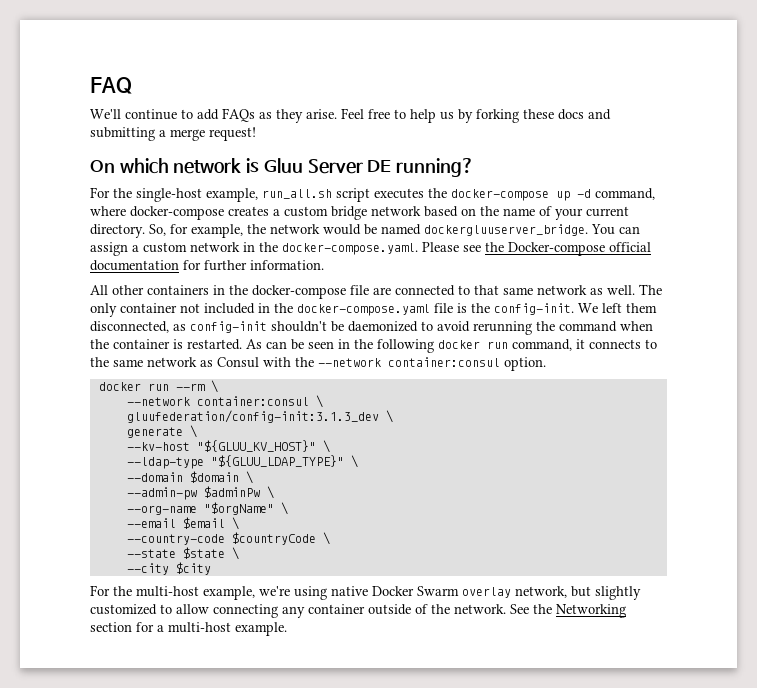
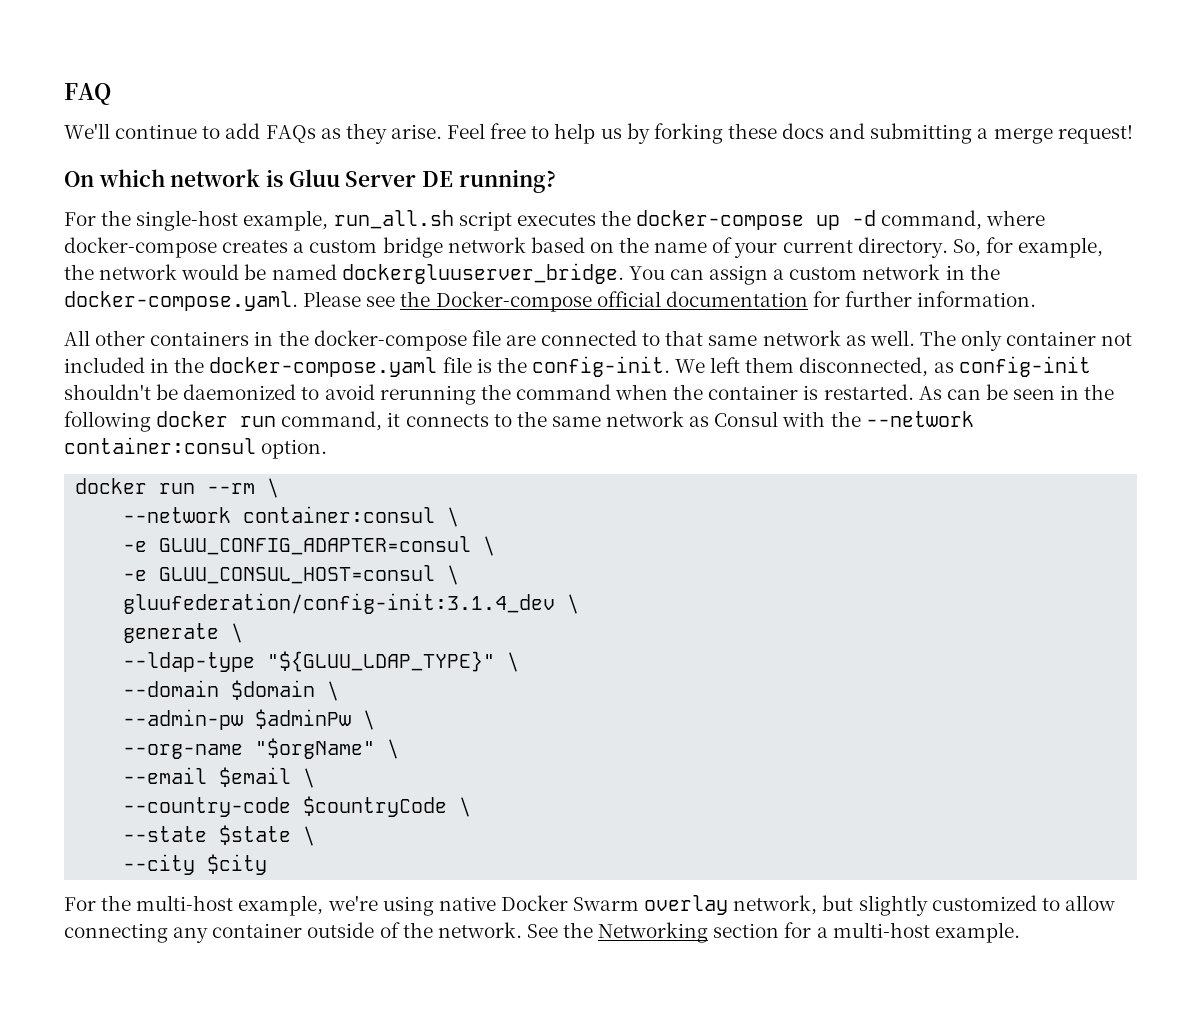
[126,410,379,423] gluufederation/config-init:3.1.3_dev -> [123,536,496,556] [123,565,460,585] [123,593,556,614] -e GLUU_CONFIG_ADAPTER=consul \ // -e GLUU_CONSUL_HOST=consul \ // gluufederation/config-init:3.1.4_dev
[126,440,330,453] // --kv-host "${GLUU_KV_HOST}" \ -> (244, 633) none

